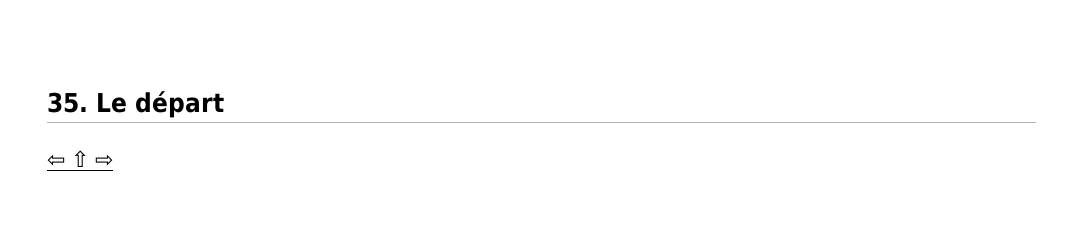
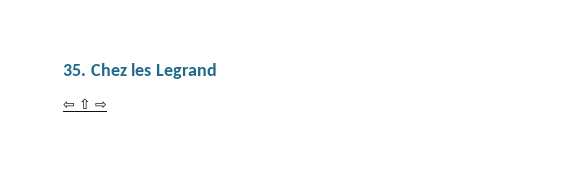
[96,91,224,118] Le départ -> [90,63,218,79] Chez les Legrand

